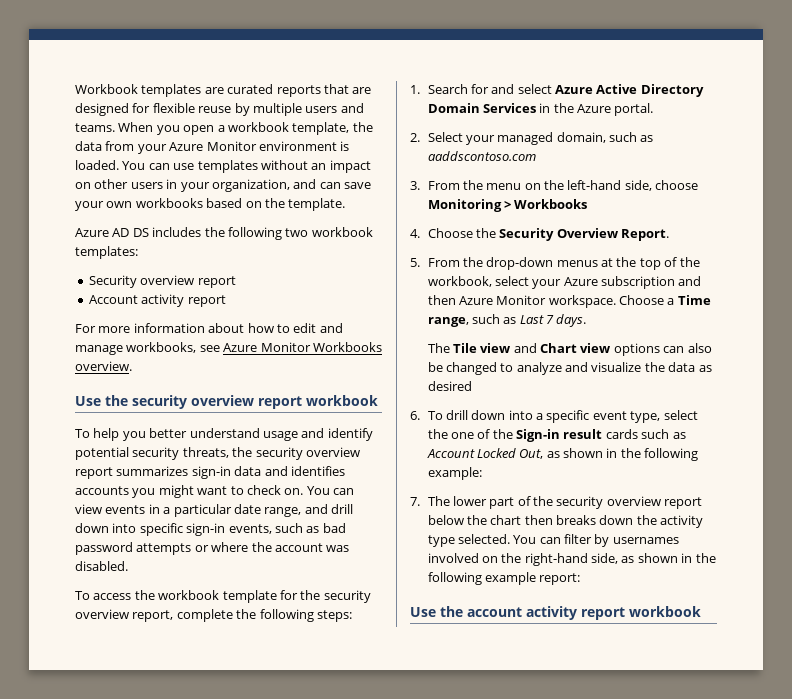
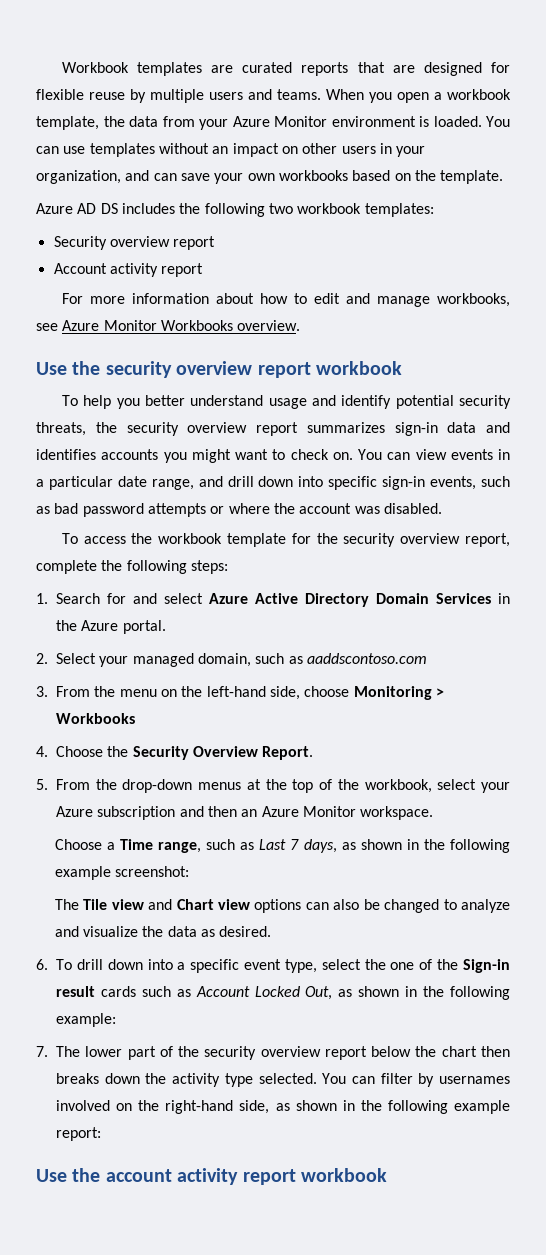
(456, 300) none -> [241,809,258,817] an
(616, 301) none -> (434, 813) //
[556,314,587,327] days. -> [303,839,510,853] [54,866,190,880] days, as shown in the following example screenshot:
[427,381,472,391] desired -> [219,926,272,937] desired.

